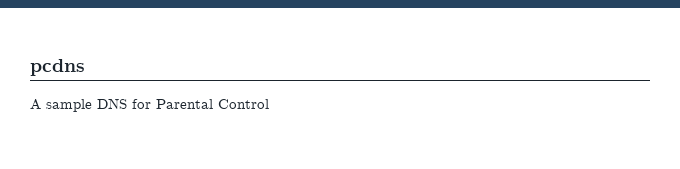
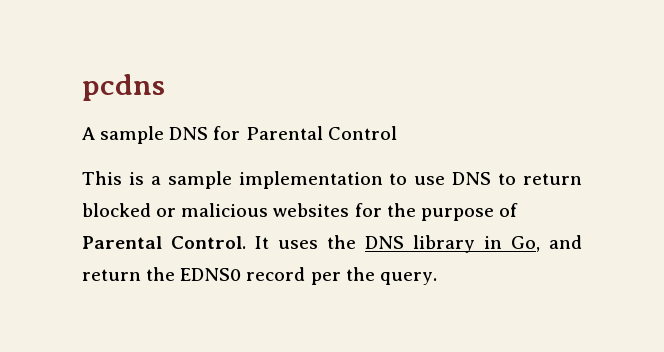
(269, 104) none -> [82,171,583,189] [82,203,518,221] [82,235,582,253] [82,267,437,285] // This is a sample implementation to use DNS to return blocked or malicious websites for the purpose of Parental Control. It uses the DNS library in Go, and return the EDNS0 record per the query.

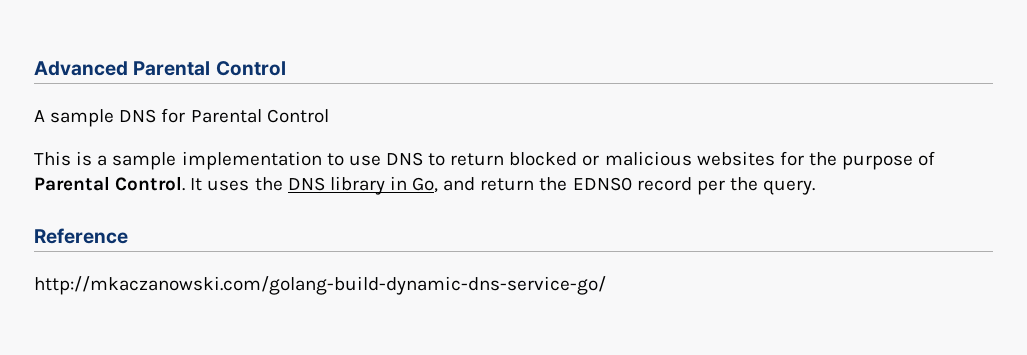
[82,74,165,101] pcdns -> [34,61,286,76] Advanced Parental Control
(437, 278) none -> [34,228,128,244] [34,276,606,295] // Reference // http://mkaczanowski.com/golang-build-dynamic-dns-service-go/

